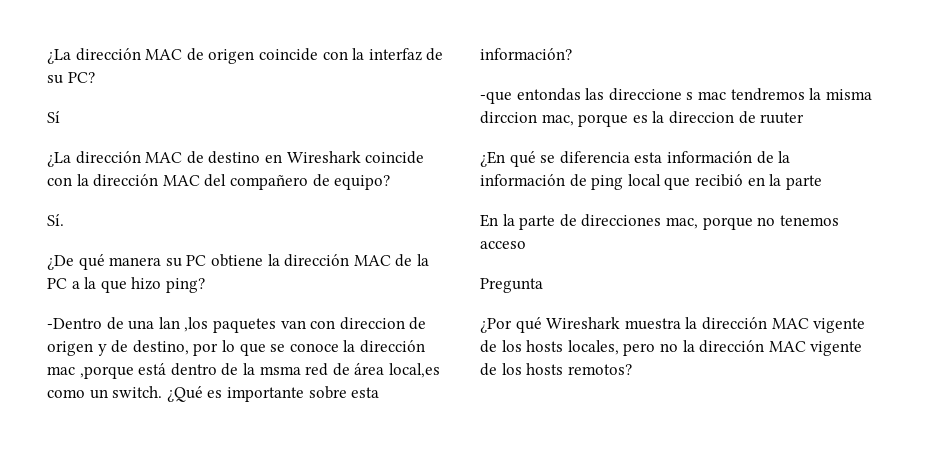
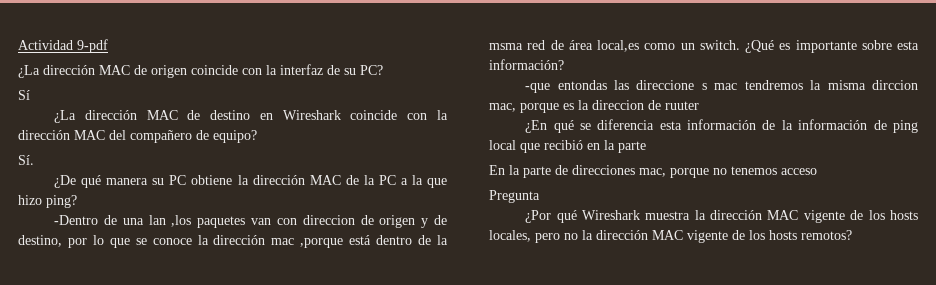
(47, 56) none -> [18,39,108,53] Actividad 9-pdf //

